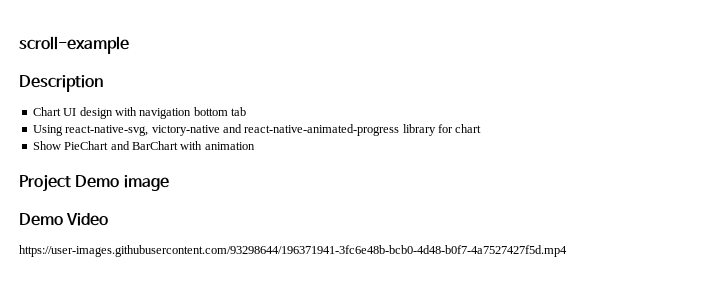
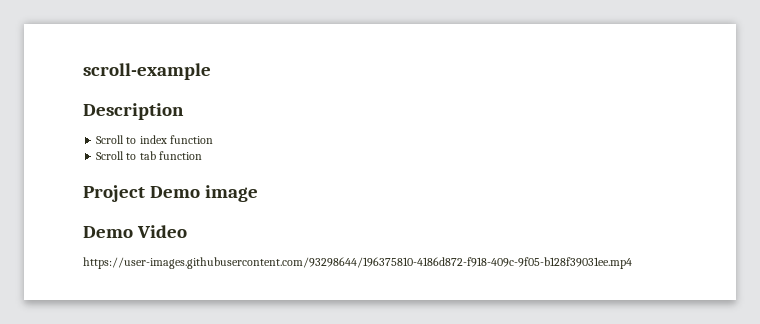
[32,107,246,119] [32,124,482,136] [32,141,255,150] Chart UI design with navigation bottom tab // Using react-native-svg, victory-native and react-native-animated-progress library for chart // Show PieChart and BarChart with animation -> [96,135,213,144] [96,151,202,160] Scroll to index function // Scroll to tab function
[19,245,567,257] https://user-images.githubusercontent.com/93298644/196371941-3fc6e48b-bcb0-4d48-b0f7-4a7527427f5d.mp4 -> [83,257,632,269] https://user-images.githubusercontent.com/93298644/196375810-4186d872-f918-409c-9f05-b128f39031ee.mp4

